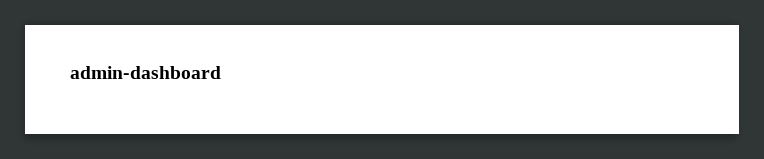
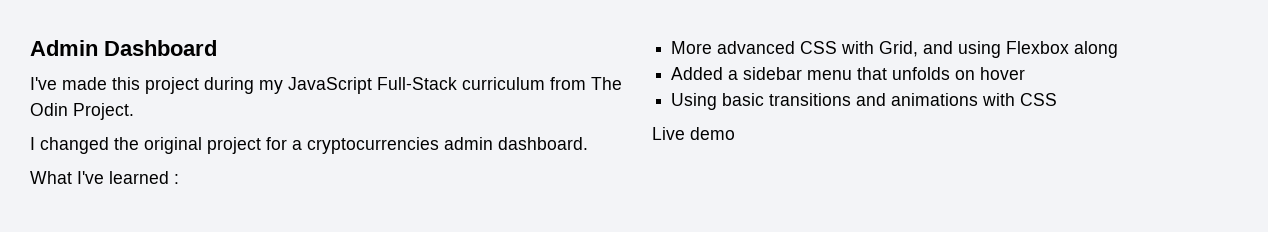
[70,66,221,79] admin-dashboard -> [30,40,217,56] [30,77,622,94] [30,103,134,120] [30,137,588,154] [30,171,179,184] [671,41,1119,58] [671,67,1026,80] [671,93,1058,110] [652,127,735,140] Admin Dashboard // I've made this project during my JavaScript Full-Stack curriculum from The Odin Project. // I changed the original project for a cryptocurrencies admin dashboard. // What I've learned : // More advanced CSS with Grid, and using Flexbox along // Added a sidebar menu that unfolds on hover // Using basic transitions and animations with CSS // Live demo

